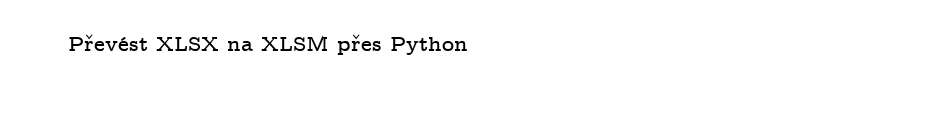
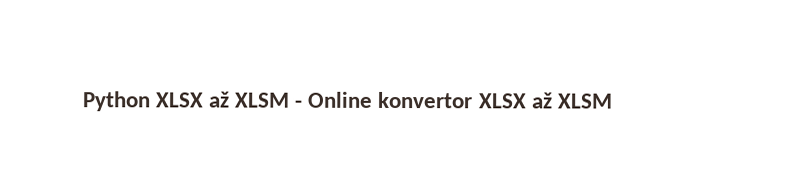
[68,34,468,55] Převést XLSX na XLSM přes Python -> [82,91,612,112] Python XLSX až XLSM - Online konvertor XLSX až XLSM

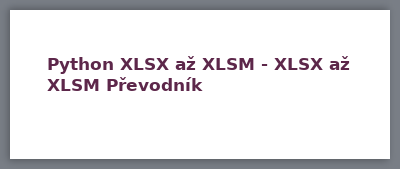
[307,91,612,109] Online konvertor XLSX až XLSM -> [274,56,350,70] [47,77,203,91] XLSX až XLSM Převodník

